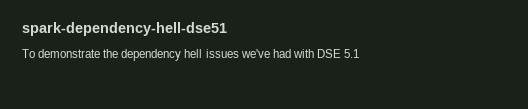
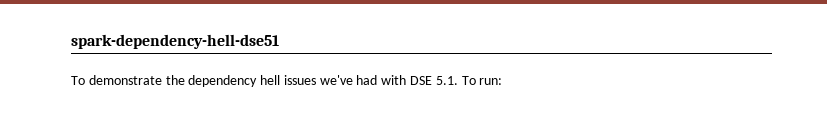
[344,49,360,58] 5.1 -> [435,76,503,85] 5.1. To run:

